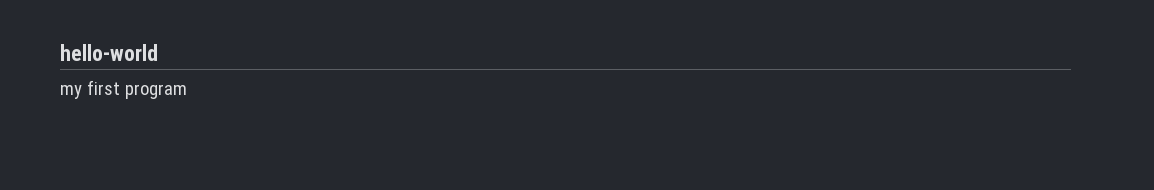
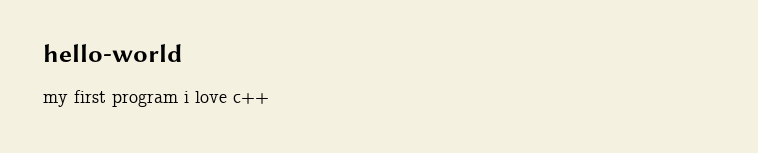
(187, 91) none -> [184,91,269,104] i love c++

